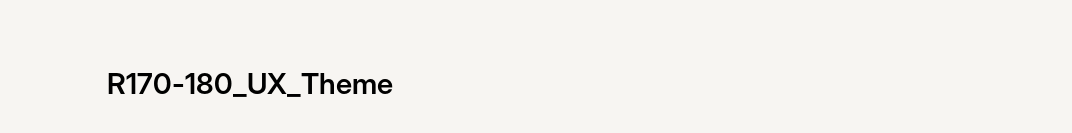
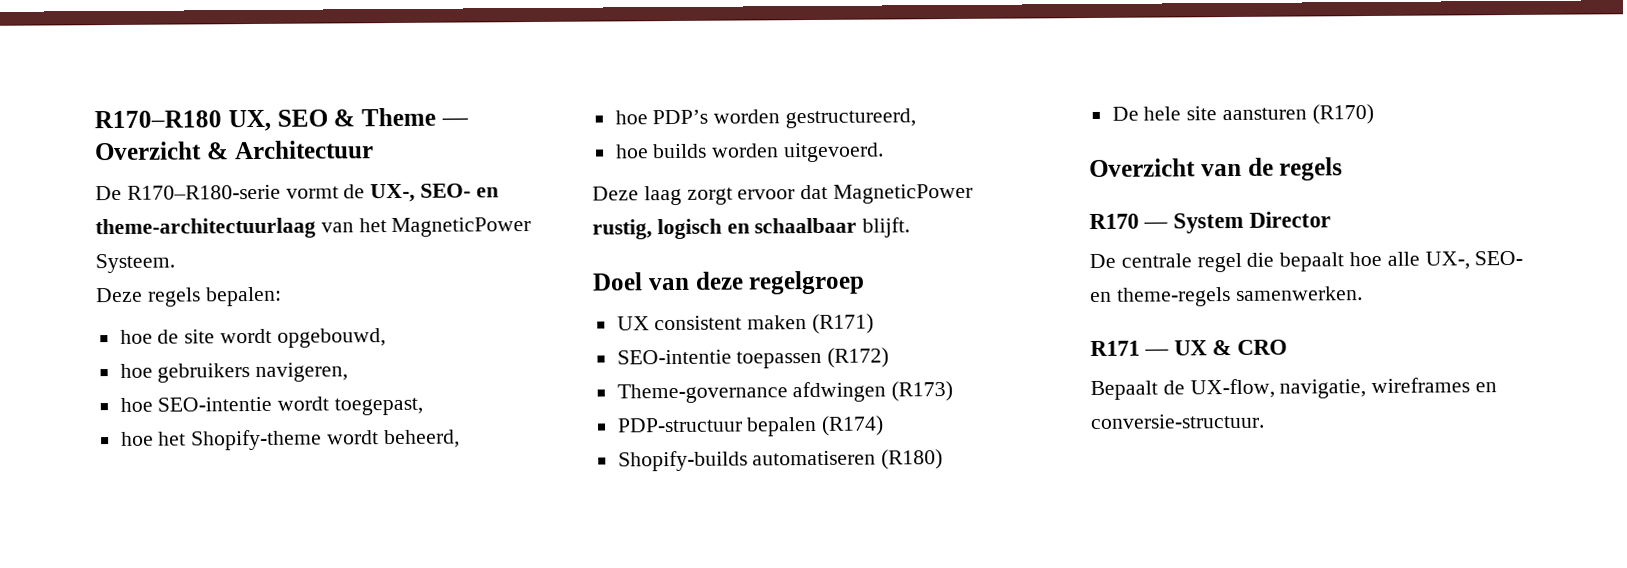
[107,73,393,97] R170-180_UX_Theme -> [94,107,469,132] [94,140,374,161] [95,183,499,203] [95,217,532,240] [95,253,175,274] [96,286,282,307] [119,328,386,348] [119,362,349,383] [119,396,424,416] [120,429,460,451] [614,108,917,129] [614,142,885,163] [592,183,974,206] [592,217,911,240] [592,270,866,295] [616,313,875,335] [616,347,890,369] [616,380,954,404] [616,415,885,437] [617,449,944,472] [1111,103,1374,125] [1089,157,1344,181] [1089,211,1332,234] [1089,250,1524,273] [1090,286,1363,307] [1090,339,1289,357] [1090,377,1498,401] [1090,413,1265,430] R170–R180 UX, SEO & Theme — Overzicht & Architectuur // De R170–R180‑serie vormt de UX‑, SEO‑ en theme‑architectuurlaag van het MagneticPower Systeem. // Deze regels bepalen: // hoe de site wordt opgebouwd, // hoe gebruikers navigeren, // hoe SEO‑intentie wordt toegepast, // hoe het Shopify‑theme wordt beheerd, // hoe PDP’s worden gestructureerd, // hoe builds worden uitgevoerd. // Deze laag zorgt ervoor dat MagneticPower rustig, logisch en schaalbaar blijft. // Doel van deze regelgroep // UX consistent maken (R171) // SEO‑intentie toepassen (R172) // Theme‑governance afdwingen (R173) // PDP‑structuur bepalen (R174) // Shopify‑builds automatiseren (R180) // De hele site aansturen (R170) // Overzicht van de regels // R170 — System Director // De centrale regel die bepaalt hoe alle UX‑, SEO‑ en theme‑regels samenwerken. // R171 — UX & CRO // Bepaalt de UX‑flow, navigatie, wireframes en conversie‑structuur.

